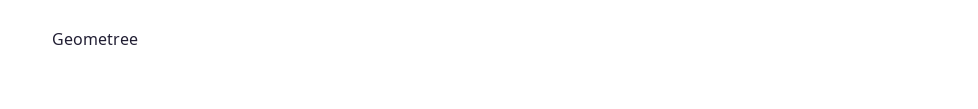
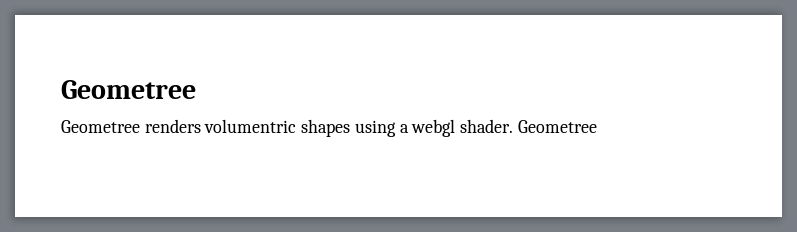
[52,33,138,45] Geometree -> [61,80,196,99] [61,119,597,137] Geometree // Geometree renders volumentric shapes using a webgl shader. Geometree

